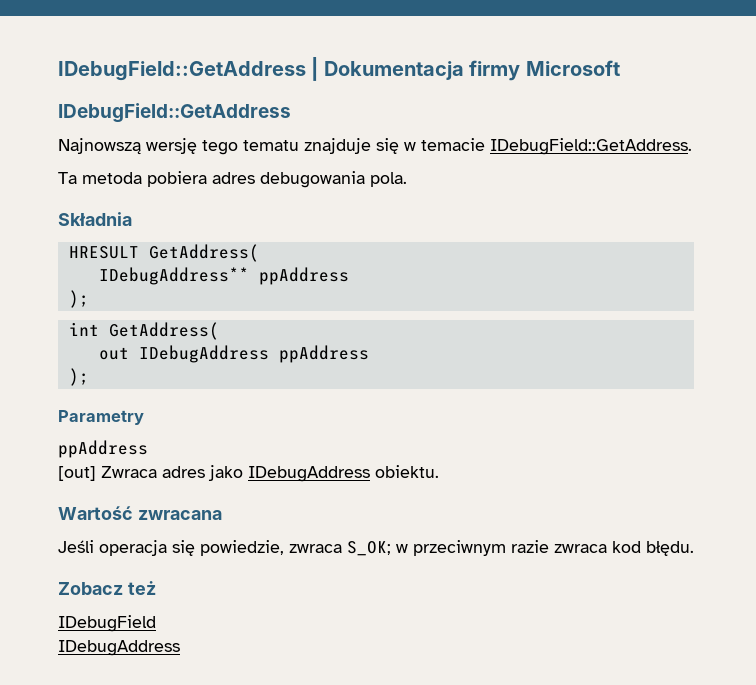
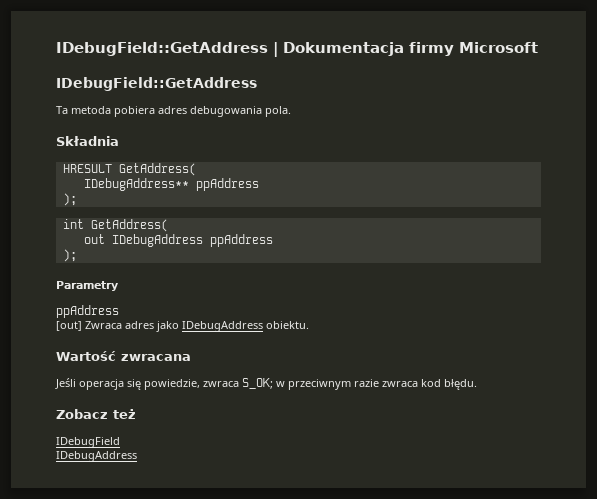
[58,138,692,155] // Najnowszą wersję tego tematu znajduje się w temacie IDebugField::GetAddress. -> (257, 84) none

